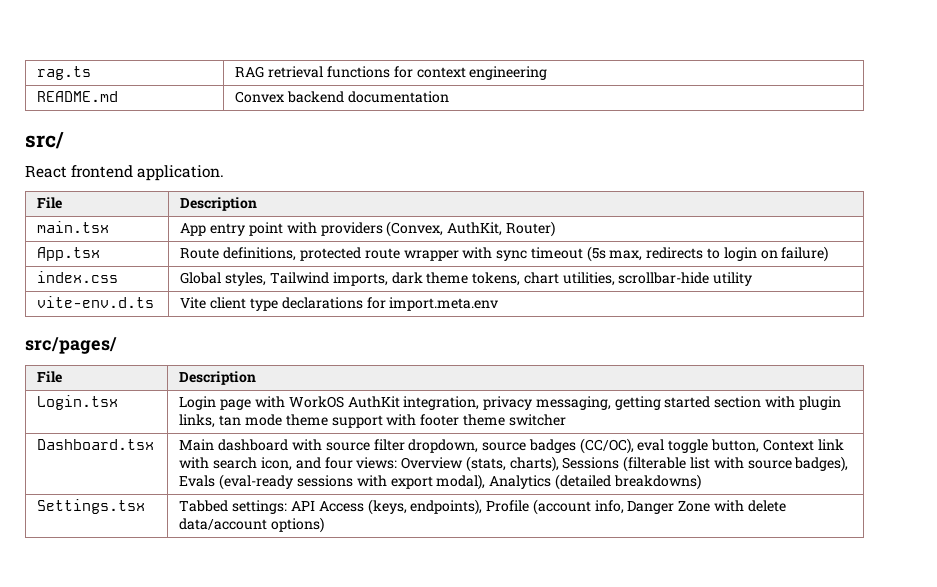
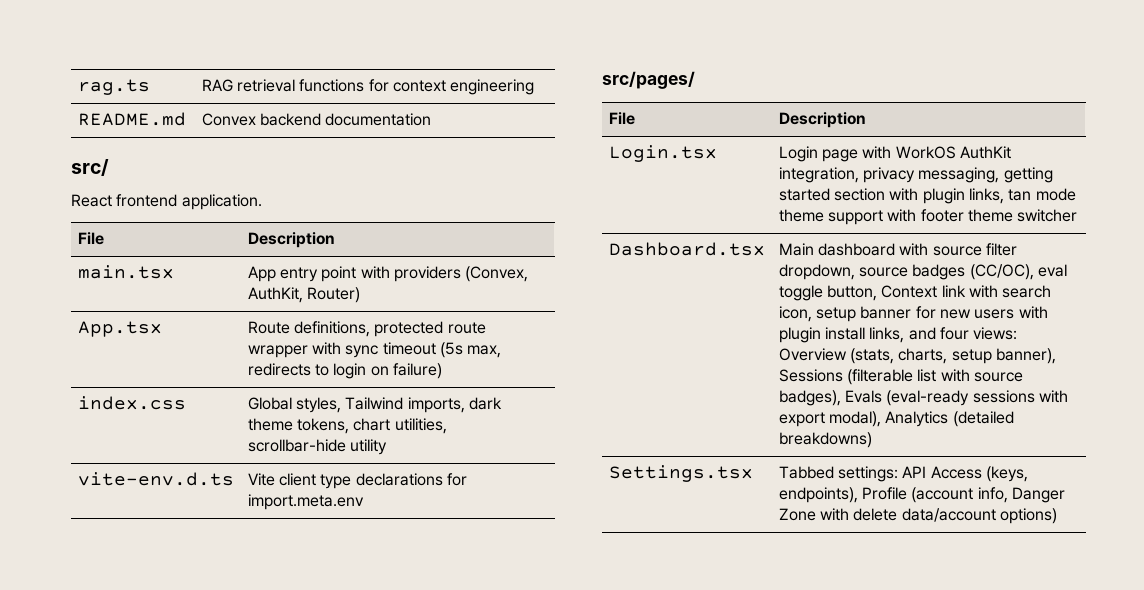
(292, 464) none -> [815,306,1048,322] [778,327,905,343] setup banner for new users with plugin install links,
[509,456,559,472] charts), -> [898,348,1056,364] charts, setup banner),

